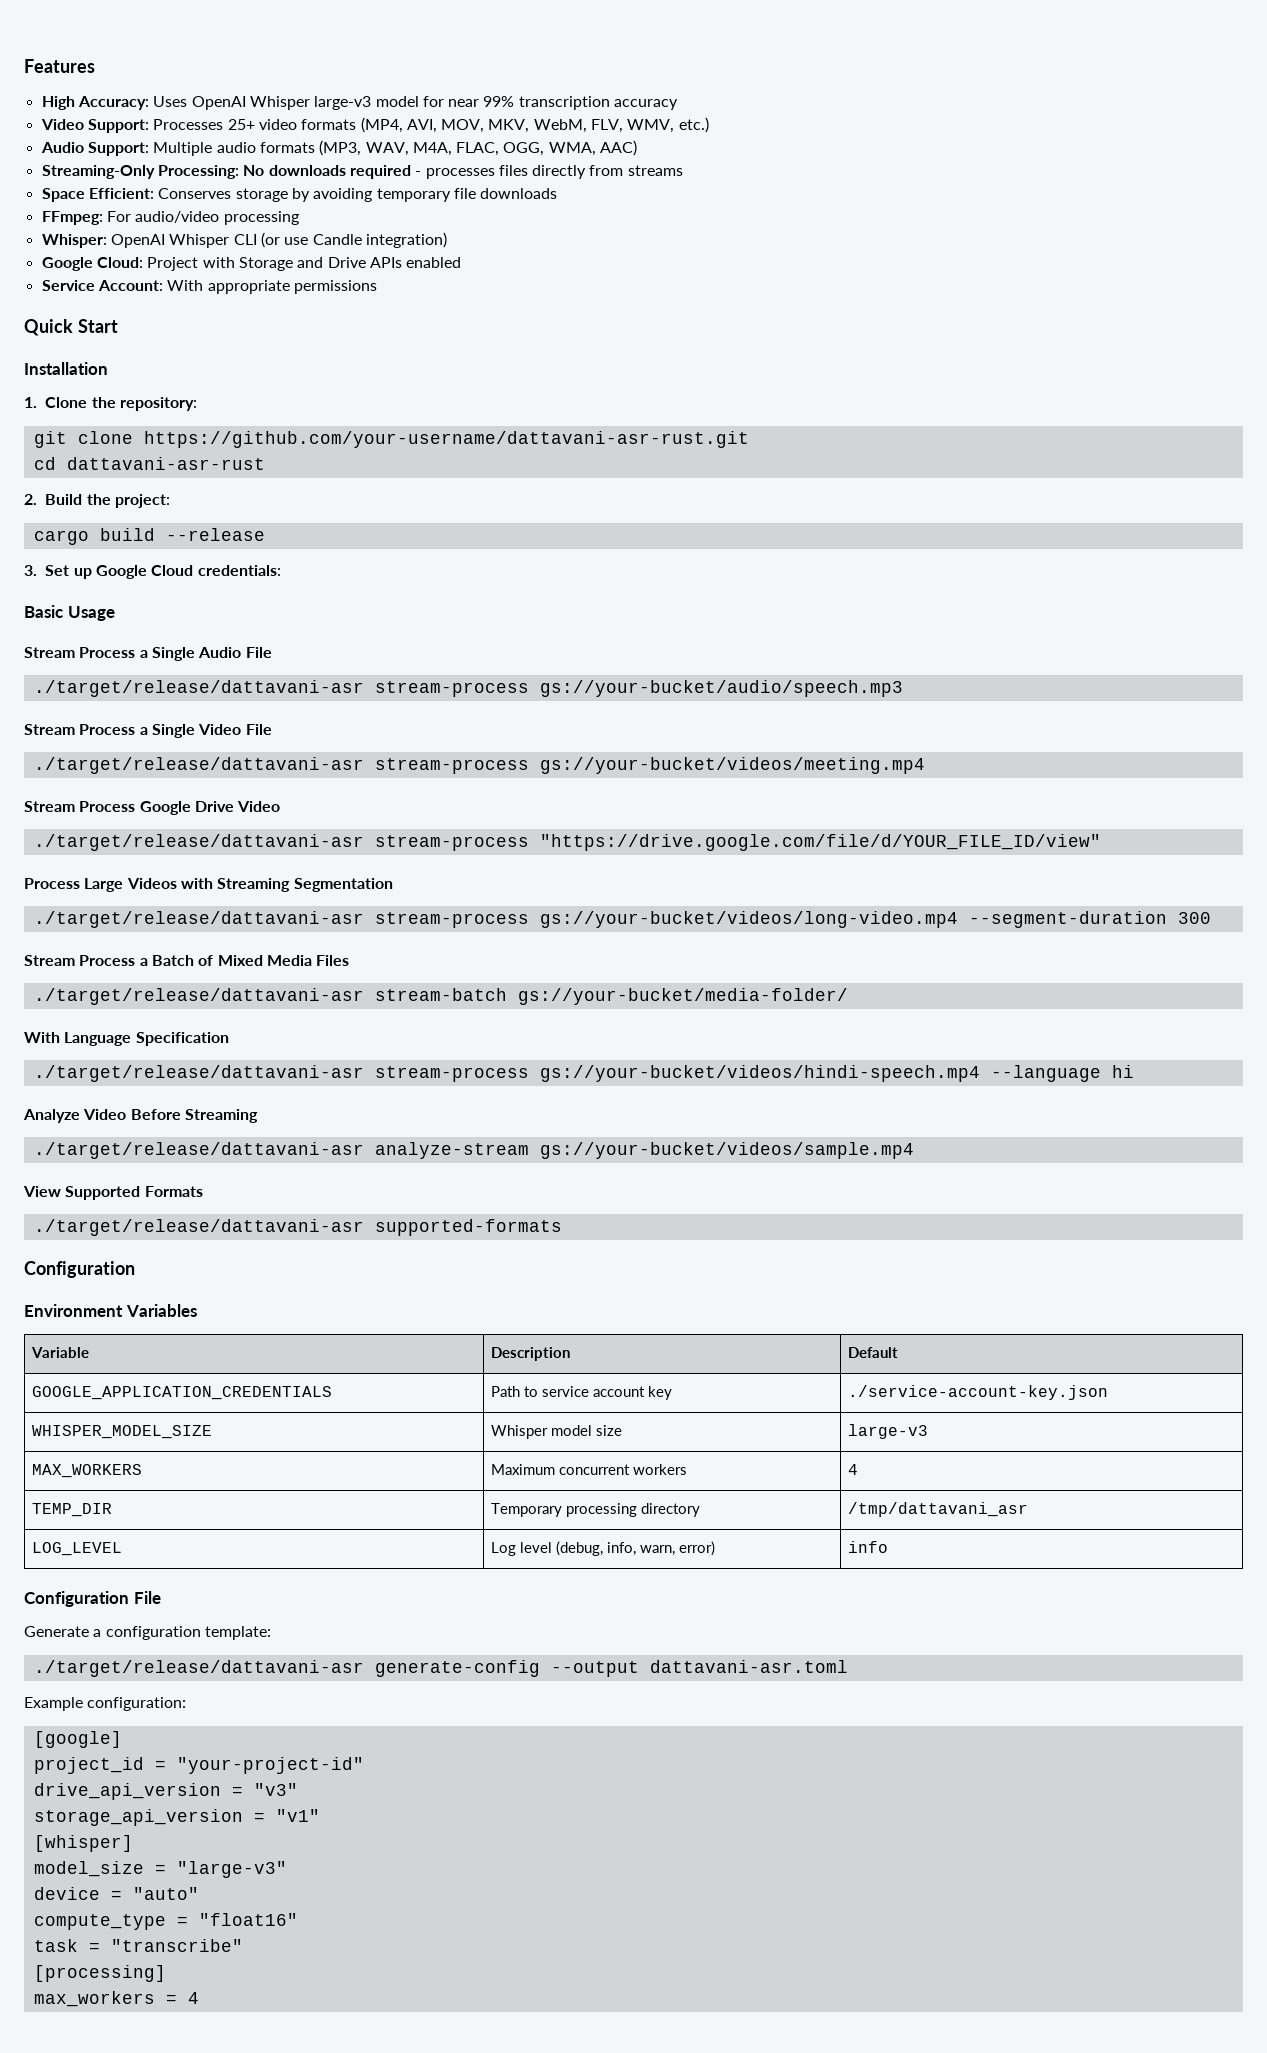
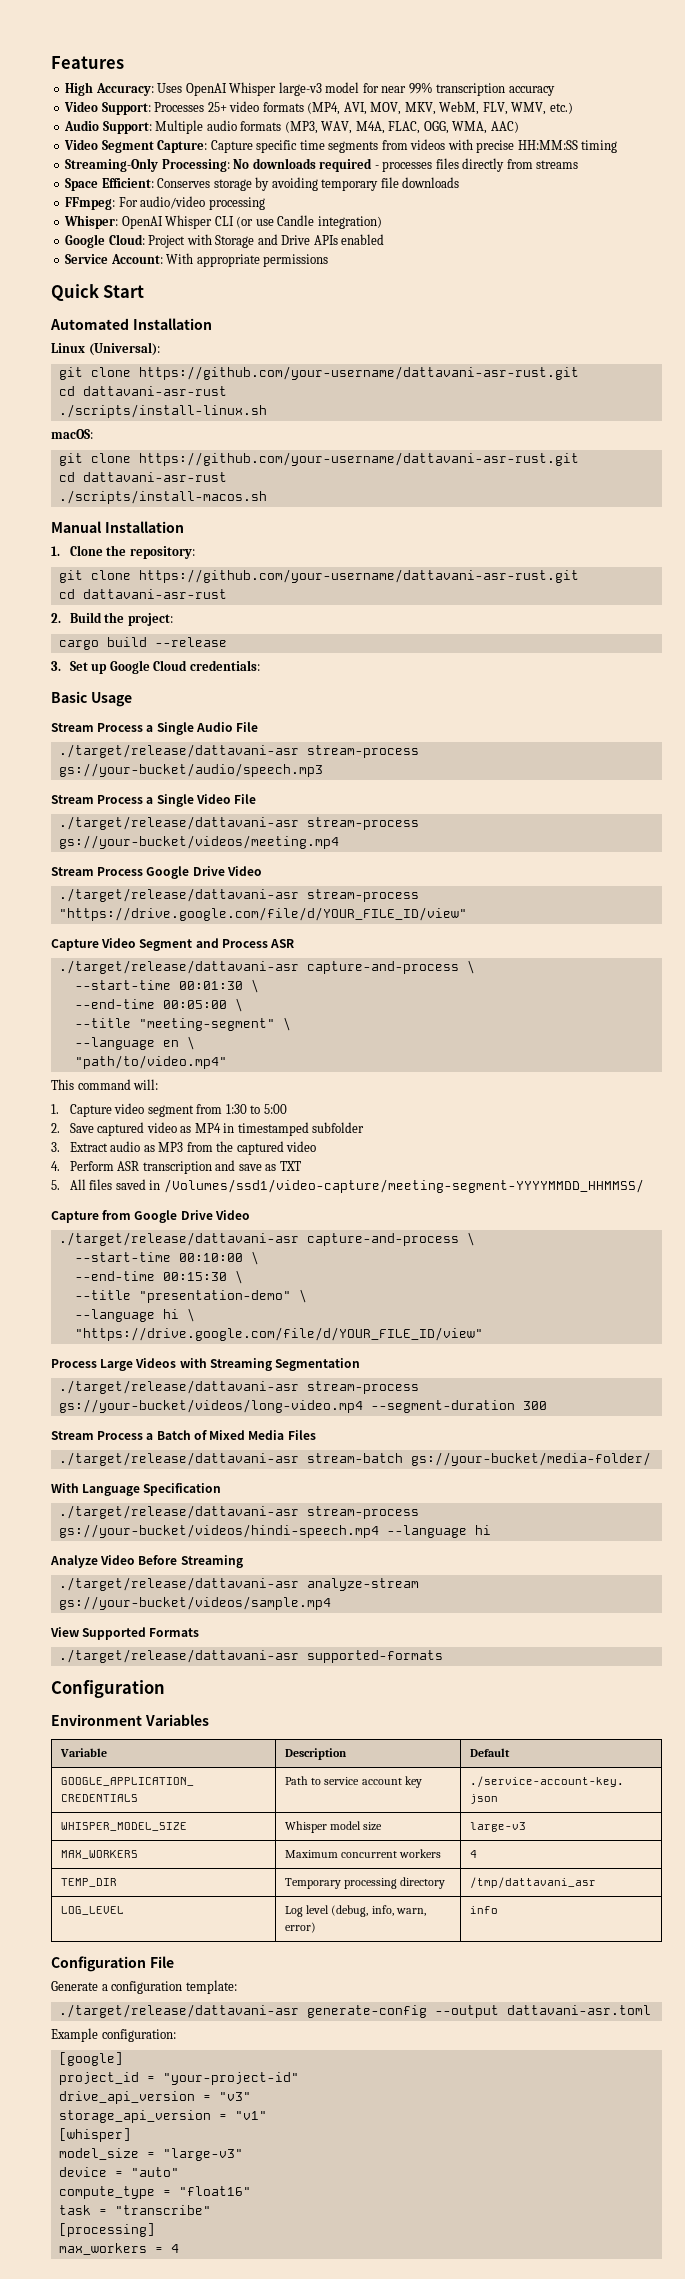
(638, 148) none -> [64,139,618,153] // Video Segment Capture: Capture specific time segments from videos with precise HH:MM:SS timing
(118, 326) none -> [50,318,212,330] [51,342,160,356] [58,366,579,380] [58,386,227,396] [58,404,267,418] [51,429,93,439] [58,452,579,466] [58,472,227,482] [58,490,267,504] [51,521,102,533] Automated Installation // Linux (Universal): // git clone https://github.com/your-username/dattavani-asr-rust.git // cd dattavani-asr-rust // ./scripts/install-linux.sh // macOS: // git clone https://github.com/your-username/dattavani-asr-rust.git // cd dattavani-asr-rust // ./scripts/install-macos.sh // Manual
(1101, 842) none -> [51,938,295,951] [58,960,475,974] [74,979,259,993] [74,998,243,1012] [74,1017,291,1031] [74,1036,195,1050] [74,1055,227,1069] [51,1079,159,1090] [51,1103,287,1117] [51,1122,365,1136] [51,1141,317,1155] [51,1160,301,1174] [51,1179,644,1193] [51,1210,250,1223] [58,1232,475,1246] [74,1251,259,1265] [74,1270,243,1284] [74,1289,307,1303] [74,1308,195,1322] [74,1327,483,1341] // Capture Video Segment and Process ASR // ./target/release/dattavani-asr capture-and-process \ // --start-time 00:01:30 \ // --end-time 00:05:00 \ // --title "meeting-segment" \ // --language en \ // "path/to/video.mp4" // This command will: // 1. Capture video segment from 1:30 to 5:00 // 2. Save captured video as MP4 in timestamped subfolder // 3. Extract audio as MP3 from the captured video // 4. Perform ASR transcription and save as TXT // 5. All files saved in /Volumes/ssd1/video-capture/meeting-segment-YYYYMMDD_HHMMSS/ // Capture from Google Drive Video // ./target/release/dattavani-asr capture-and-process \ // --start-time 00:10:00 \ // --end-time 00:15:30 \ // --title "presentation-demo" \ // --language hi \ // "https://drive.google.com/file/d/YOUR_FILE_ID/view"

